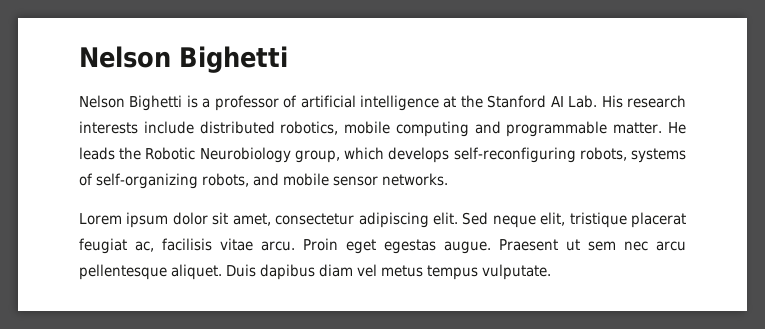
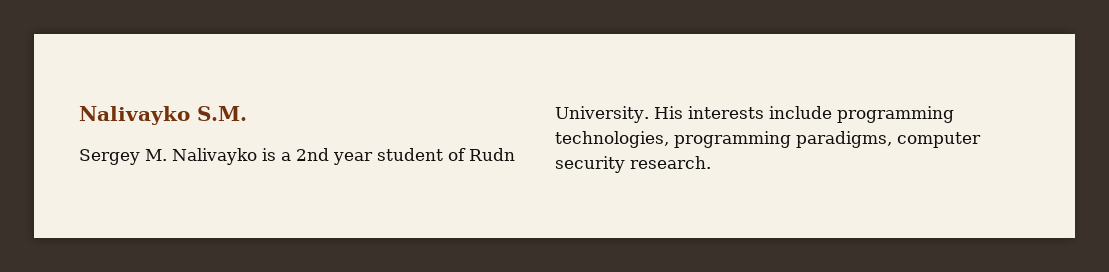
[79,46,288,73] [79,95,687,111] [79,121,687,137] [79,147,687,163] [79,173,449,189] [79,212,686,228] [79,238,686,254] [79,264,552,280] Nelson Bighetti // Nelson Bighetti is a professor of artificial intelligence at the Stanford AI Lab. His research interests include distributed robotics, mobile computing and programmable matter. He leads the Robotic Neurobiology group, which develops self-reconfiguring robots, systems of self-organizing robots, and mobile sensor networks. // Lorem ipsum dolor sit amet, consectetur adipiscing elit. Sed neque elit, tristique placerat feugiat ac, facilisis vitae arcu. Proin eget egestas augue. Praesent ut sem nec arcu pellentesque aliquet. Duis dapibus diam vel metus tempus vulputate. -> [79,106,247,125] [79,148,515,165] [555,106,954,123] [555,131,981,148] [555,156,711,173] Nalivayko S.M. // Sergey M. Nalivayko is a 2nd year student of Rudn University. His interests include programming technologies, programming paradigms, computer security research.

